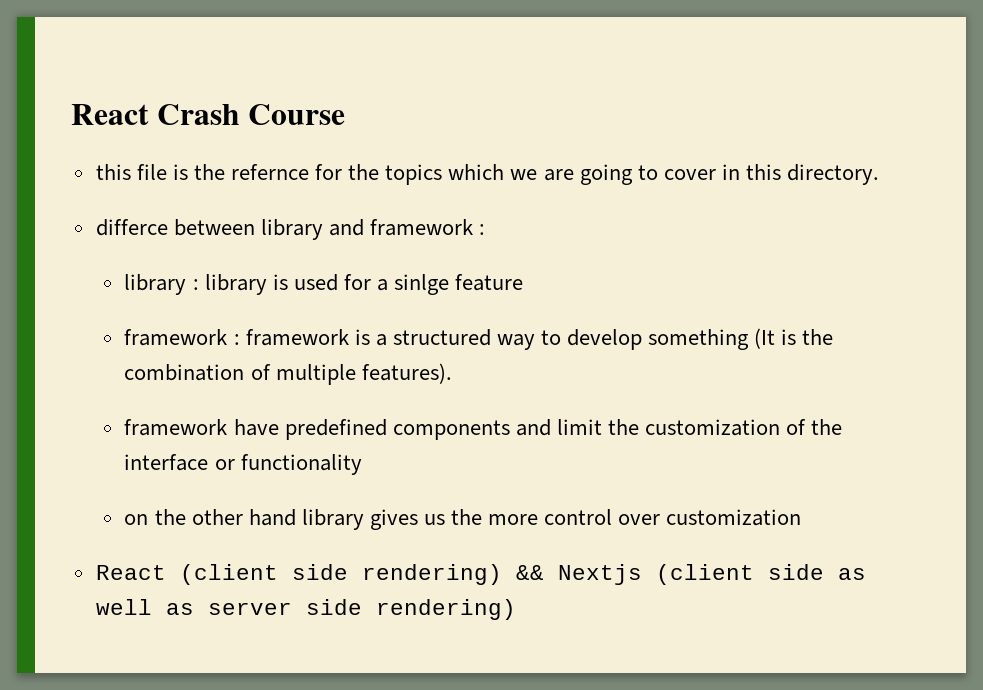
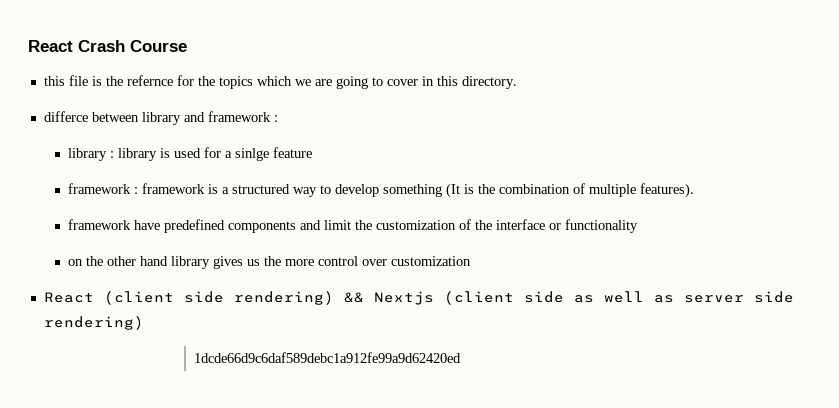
(516, 609) none -> [193,352,461,363] // 1dcde66d9c6daf589debc1a912fe99a9d62420ed

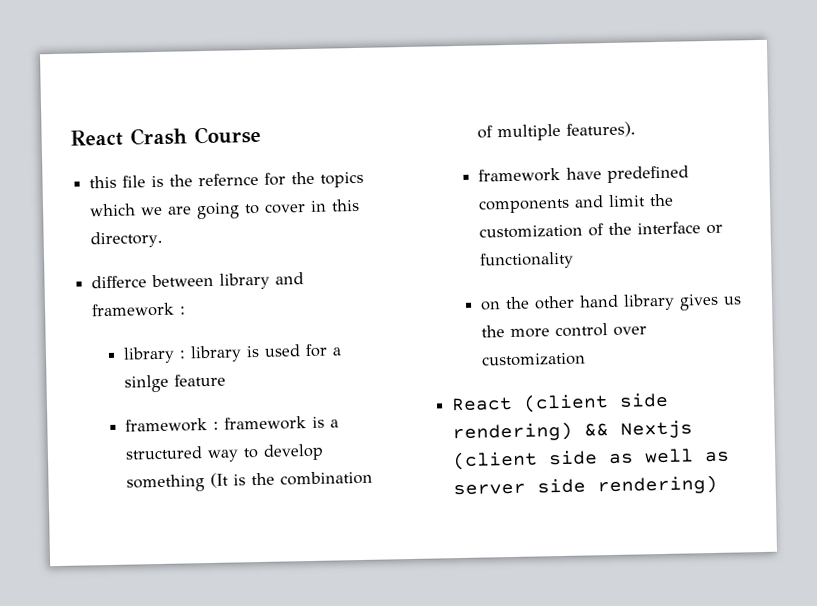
[193,352,461,363] // 1dcde66d9c6daf589debc1a912fe99a9d62420ed -> (719, 485) none

